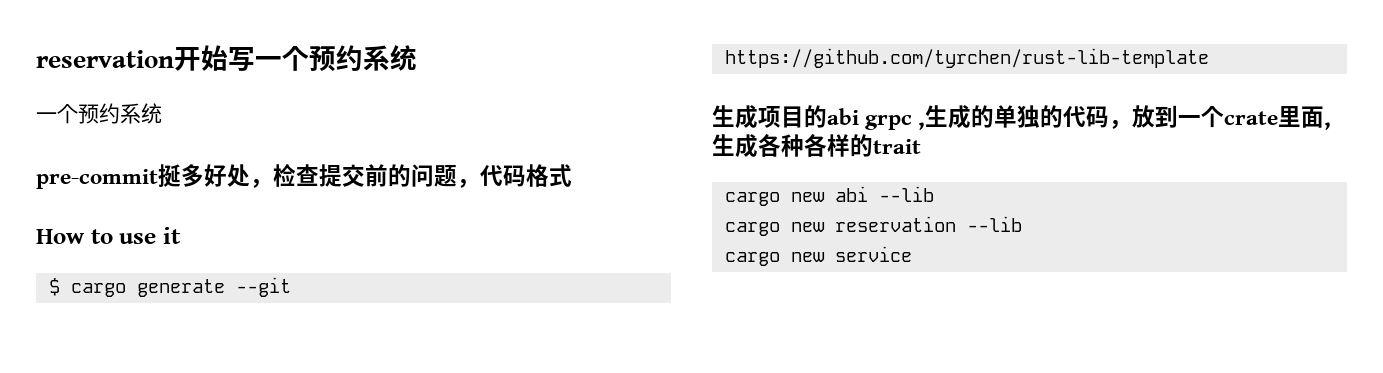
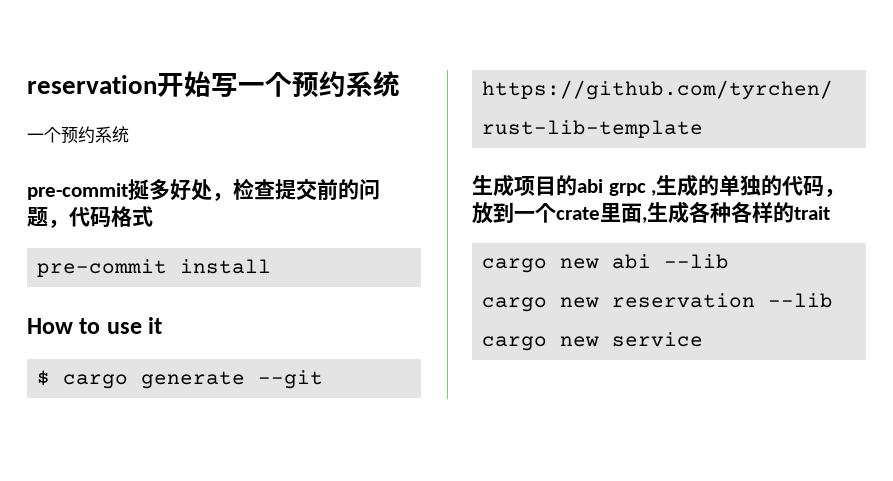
(572, 175) none -> [37,259,272,277] // pre-commit install

